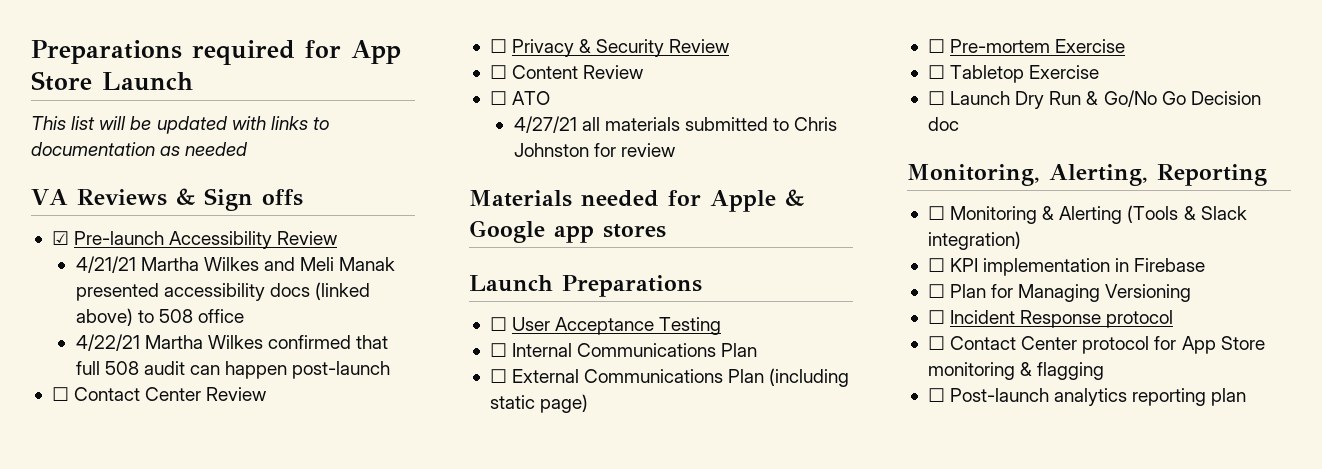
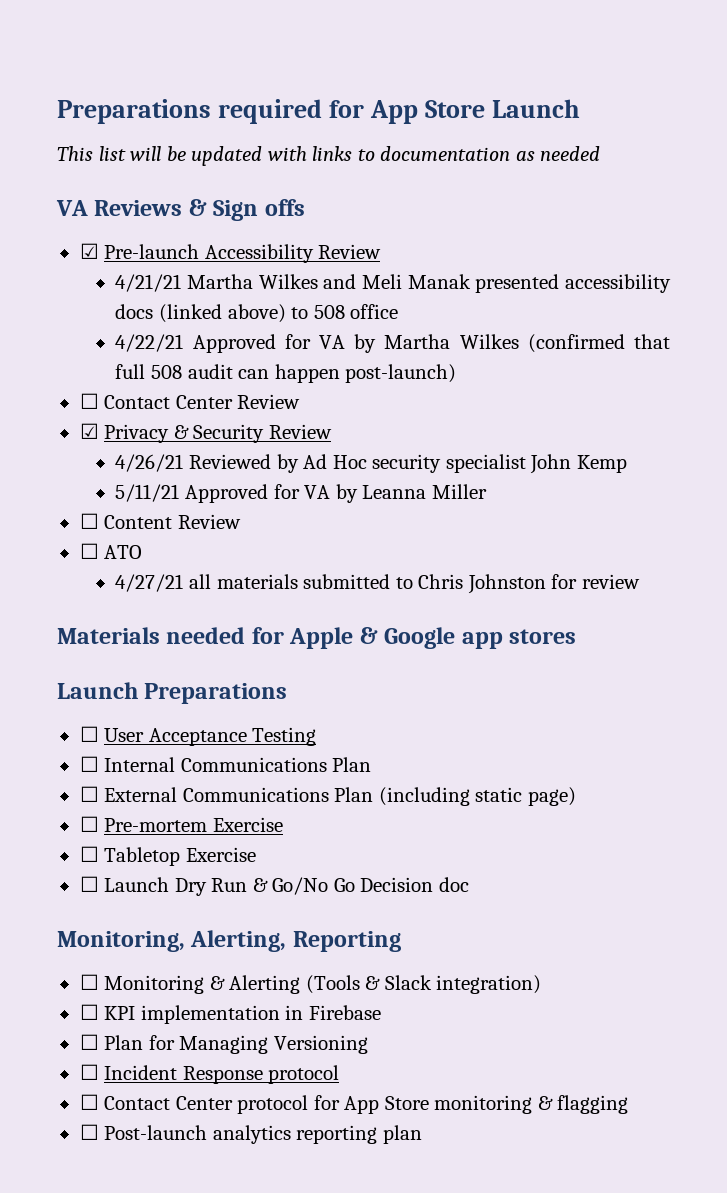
[144,335,351,349] Martha Wilkes confirmed -> [192,334,625,353] Approved for VA by Martha Wilkes (confirmed
[292,361,391,379] post-launch -> [345,364,457,383] post-launch)
[489,39,507,53] ☐ -> [79,423,99,439] ☑
(730, 46) none -> [115,454,627,474] [115,484,487,503] // 4/26/21 Reviewed by Ad Hoc security specialist John Kemp // 5/11/21 Approved for VA by Leanna Miller

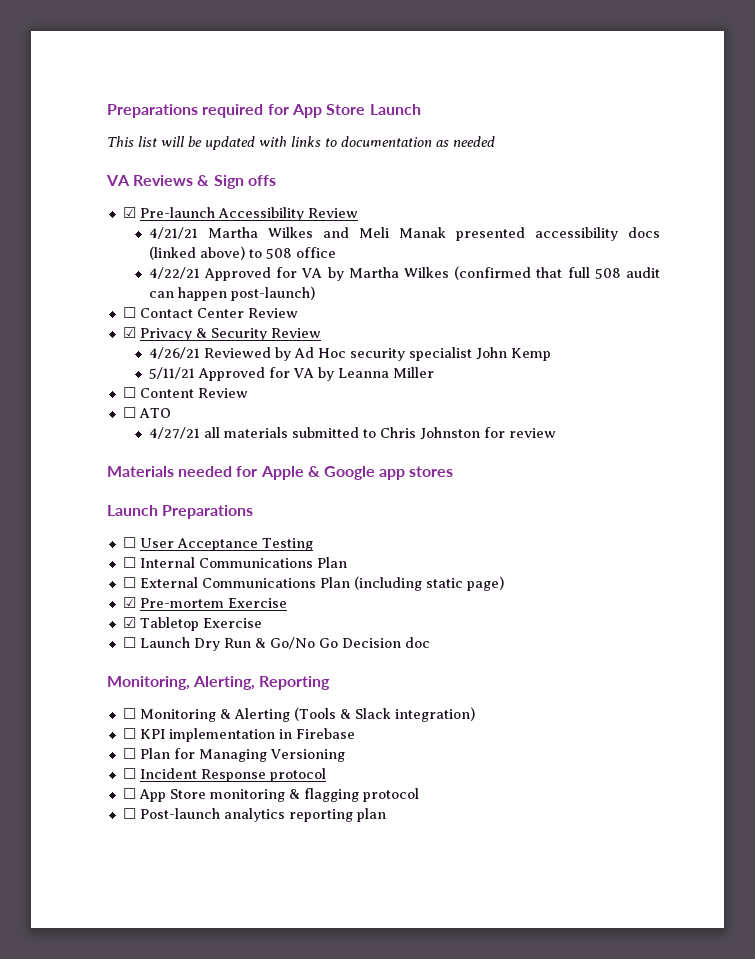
[79,816,99,832] ☐ -> [122,597,136,608] ☑
[79,846,99,862] ☐ -> [122,617,136,628] ☑
[104,1095,340,1114] Contact Center protocol for -> (136, 793) none
(629, 1104) none -> [362,788,419,802] protocol

